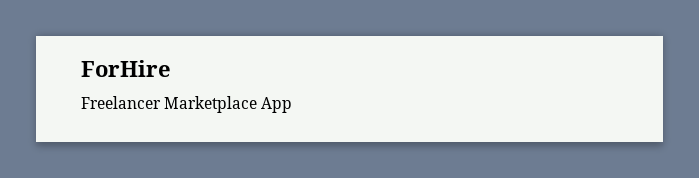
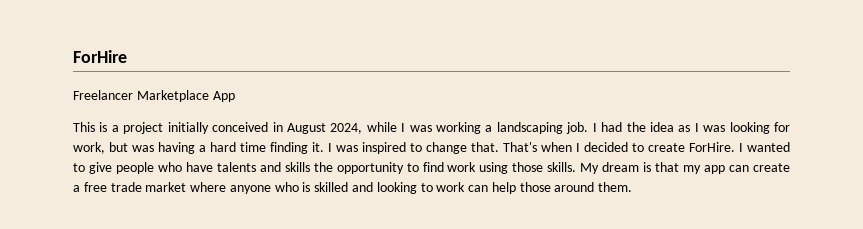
(293, 105) none -> [73,122,790,134] [73,142,790,154] [73,162,790,174] [73,182,633,194] // This is a project initially conceived in August 2024, while I was working a landscaping job. I had the idea as I was looking for work, but was having a hard time finding it. I was inspired to change that. That's when I decided to create ForHire. I wanted to give people who have talents and skills the opportunity to find work using those skills. My dream is that my app can create a free trade market where anyone who is skilled and looking to work can help those around them.

